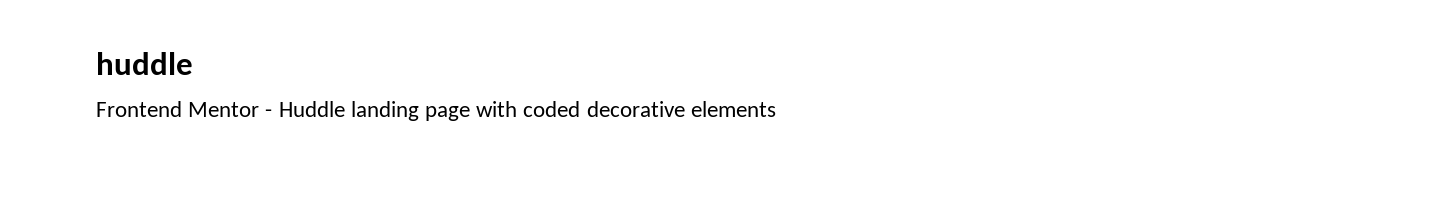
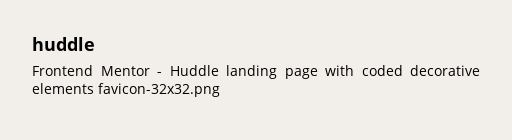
(776, 109) none -> [98,83,220,97] favicon-32x32.png

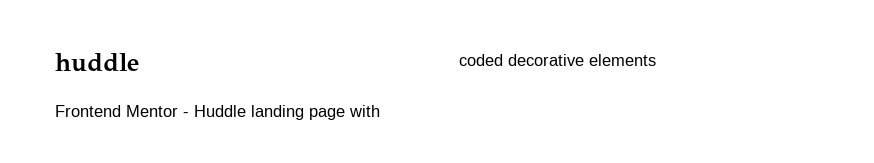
[98,83,220,97] favicon-32x32.png -> (656, 60) none

